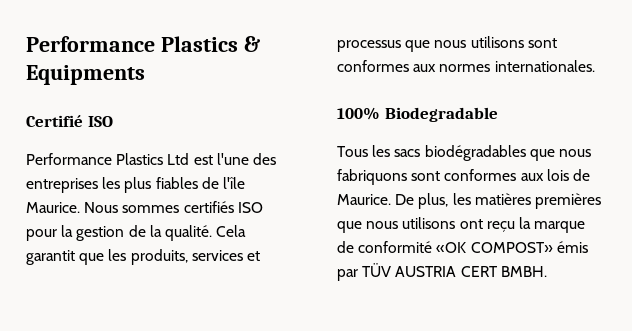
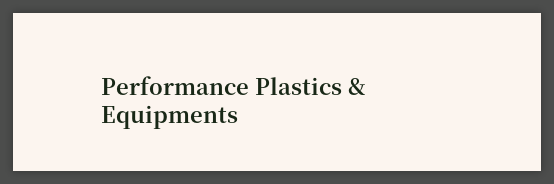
[26,115,113,127] [26,153,276,165] [26,177,245,193] [26,201,263,213] [26,225,247,241] [26,249,260,265] [337,36,557,52] [337,60,595,72] [337,107,498,122] [337,145,591,161] [337,169,590,185] [337,193,601,209] [337,217,586,233] [337,241,588,253] [337,263,547,281] // Certifié ISO // Performance Plastics Ltd est l'une des entreprises les plus fiables de l'île Maurice. Nous sommes certifiés ISO pour la gestion de la qualité. Cela garantit que les produits, services et processus que nous utilisons sont conformes aux normes internationales. // 100% Biodegradable // Tous les sacs biodégradables que nous fabriquons sont conformes aux lois de Maurice. De plus, les matières premières que nous utilisons ont reçu la marque de conformité «OK COMPOST» émis par TÜV AUSTRIA CERT BMBH. -> (238, 117) none

